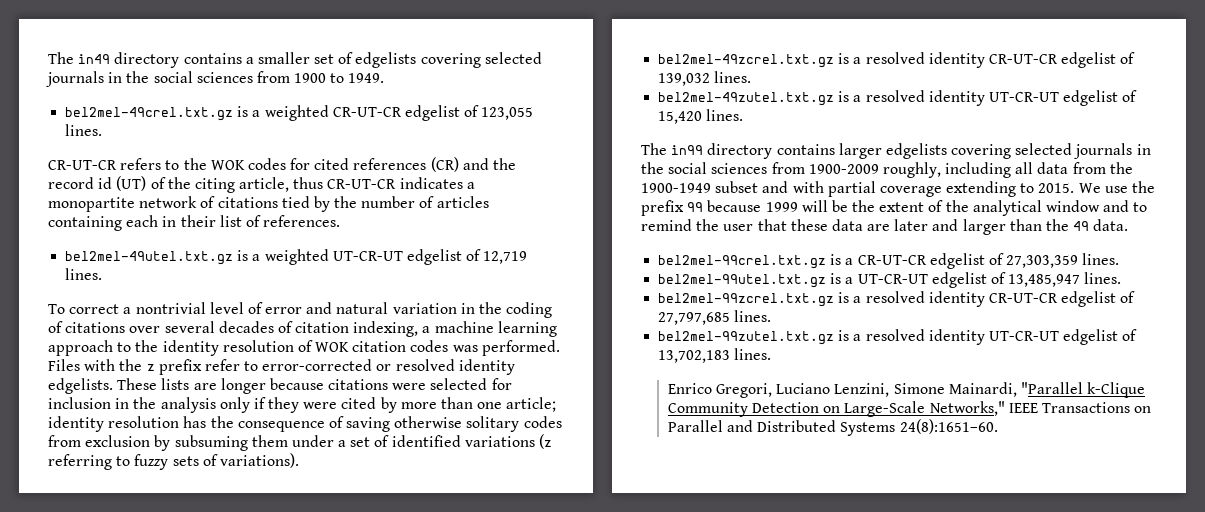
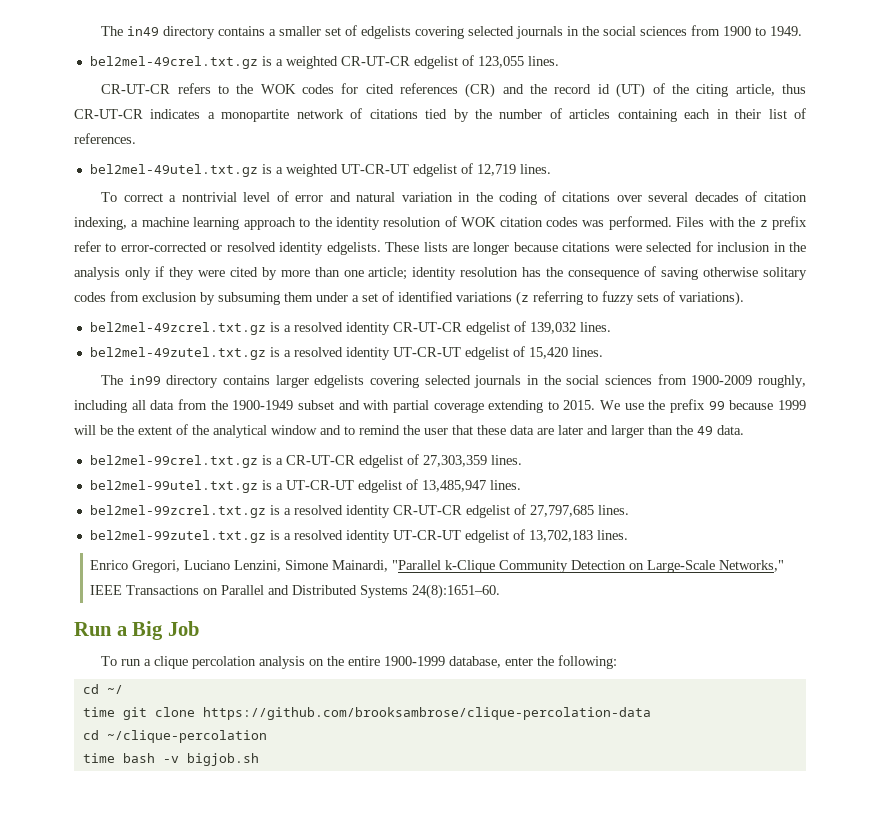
(998, 426) none -> [74,621,199,640] [101,655,618,669] [82,684,123,694] [82,707,651,720] [82,730,267,743] [82,753,259,766] // Run a Big Job // To run a clique percolation analysis on the entire 1900-1999 database, enter the following: // cd ~/ // time git clone https://github.com/brooksambrose/clique-percolation-data // cd ~/clique-percolation // time bash -v bigjob.sh

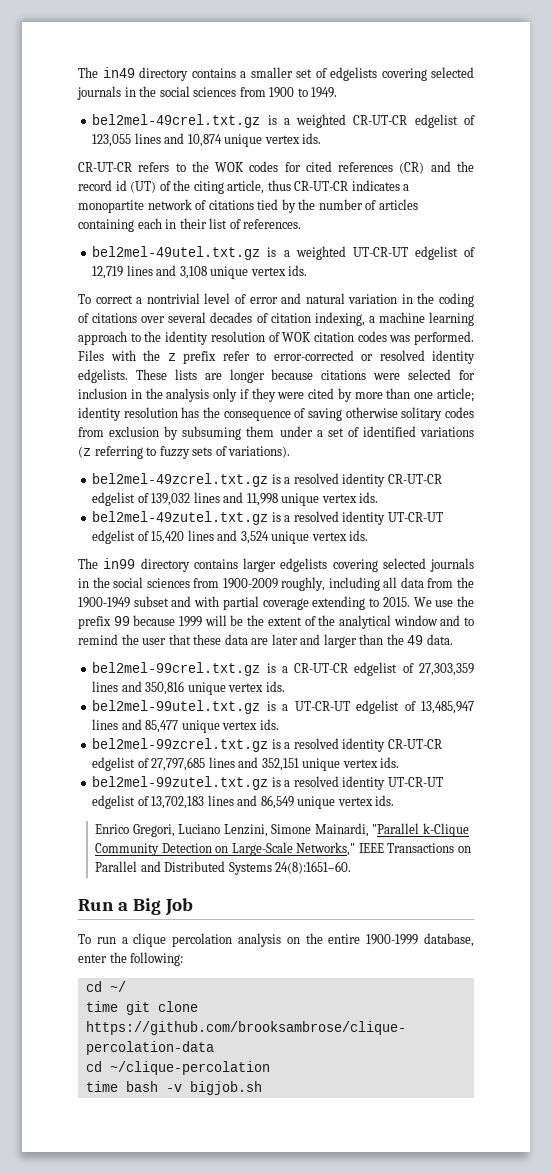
[527,56,559,66] lines. -> [134,133,322,147] lines and 10,874 unique vertex ids.
[519,164,551,174] lines. -> [126,265,308,279] lines and 3,108 unique vertex ids.
[579,322,611,332] lines. -> [193,492,379,506] lines and 11,998 unique vertex ids.
[571,347,603,357] lines. -> [187,530,369,544] lines and 3,524 unique vertex ids.
[490,455,522,465] lines. -> [92,681,285,695] lines and 350,816 unique vertex ids.
[489,480,521,490] lines. -> [92,719,279,733] lines and 85,477 unique vertex ids.
[597,505,629,515] lines. -> [208,757,400,771] lines and 352,151 unique vertex ids.
[596,530,628,540] lines. -> [207,795,395,809] lines and 86,549 unique vertex ids.

